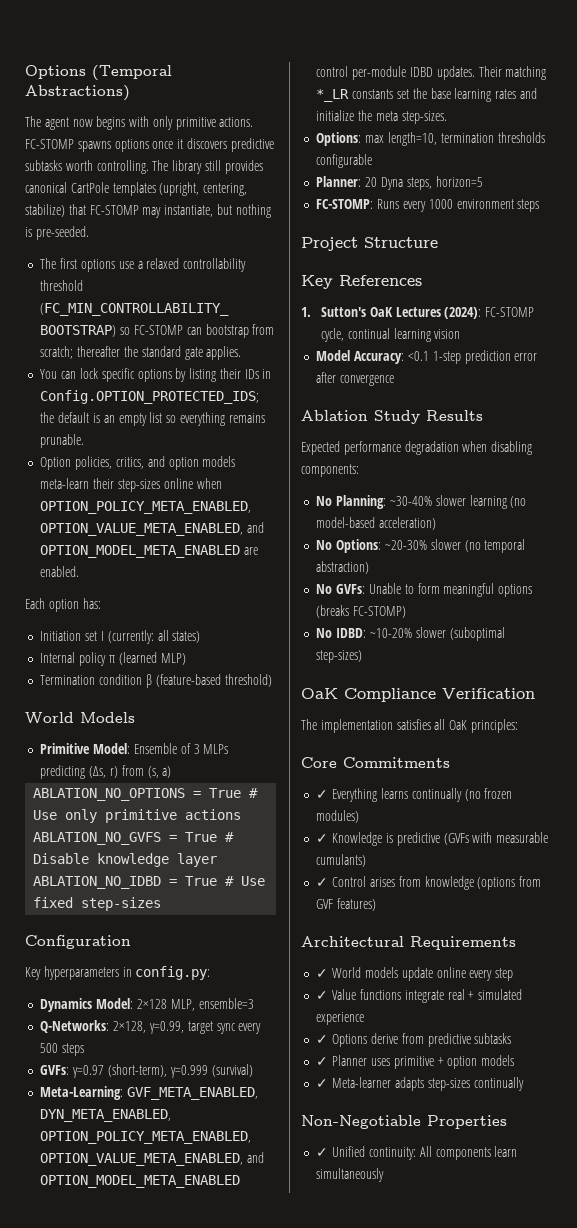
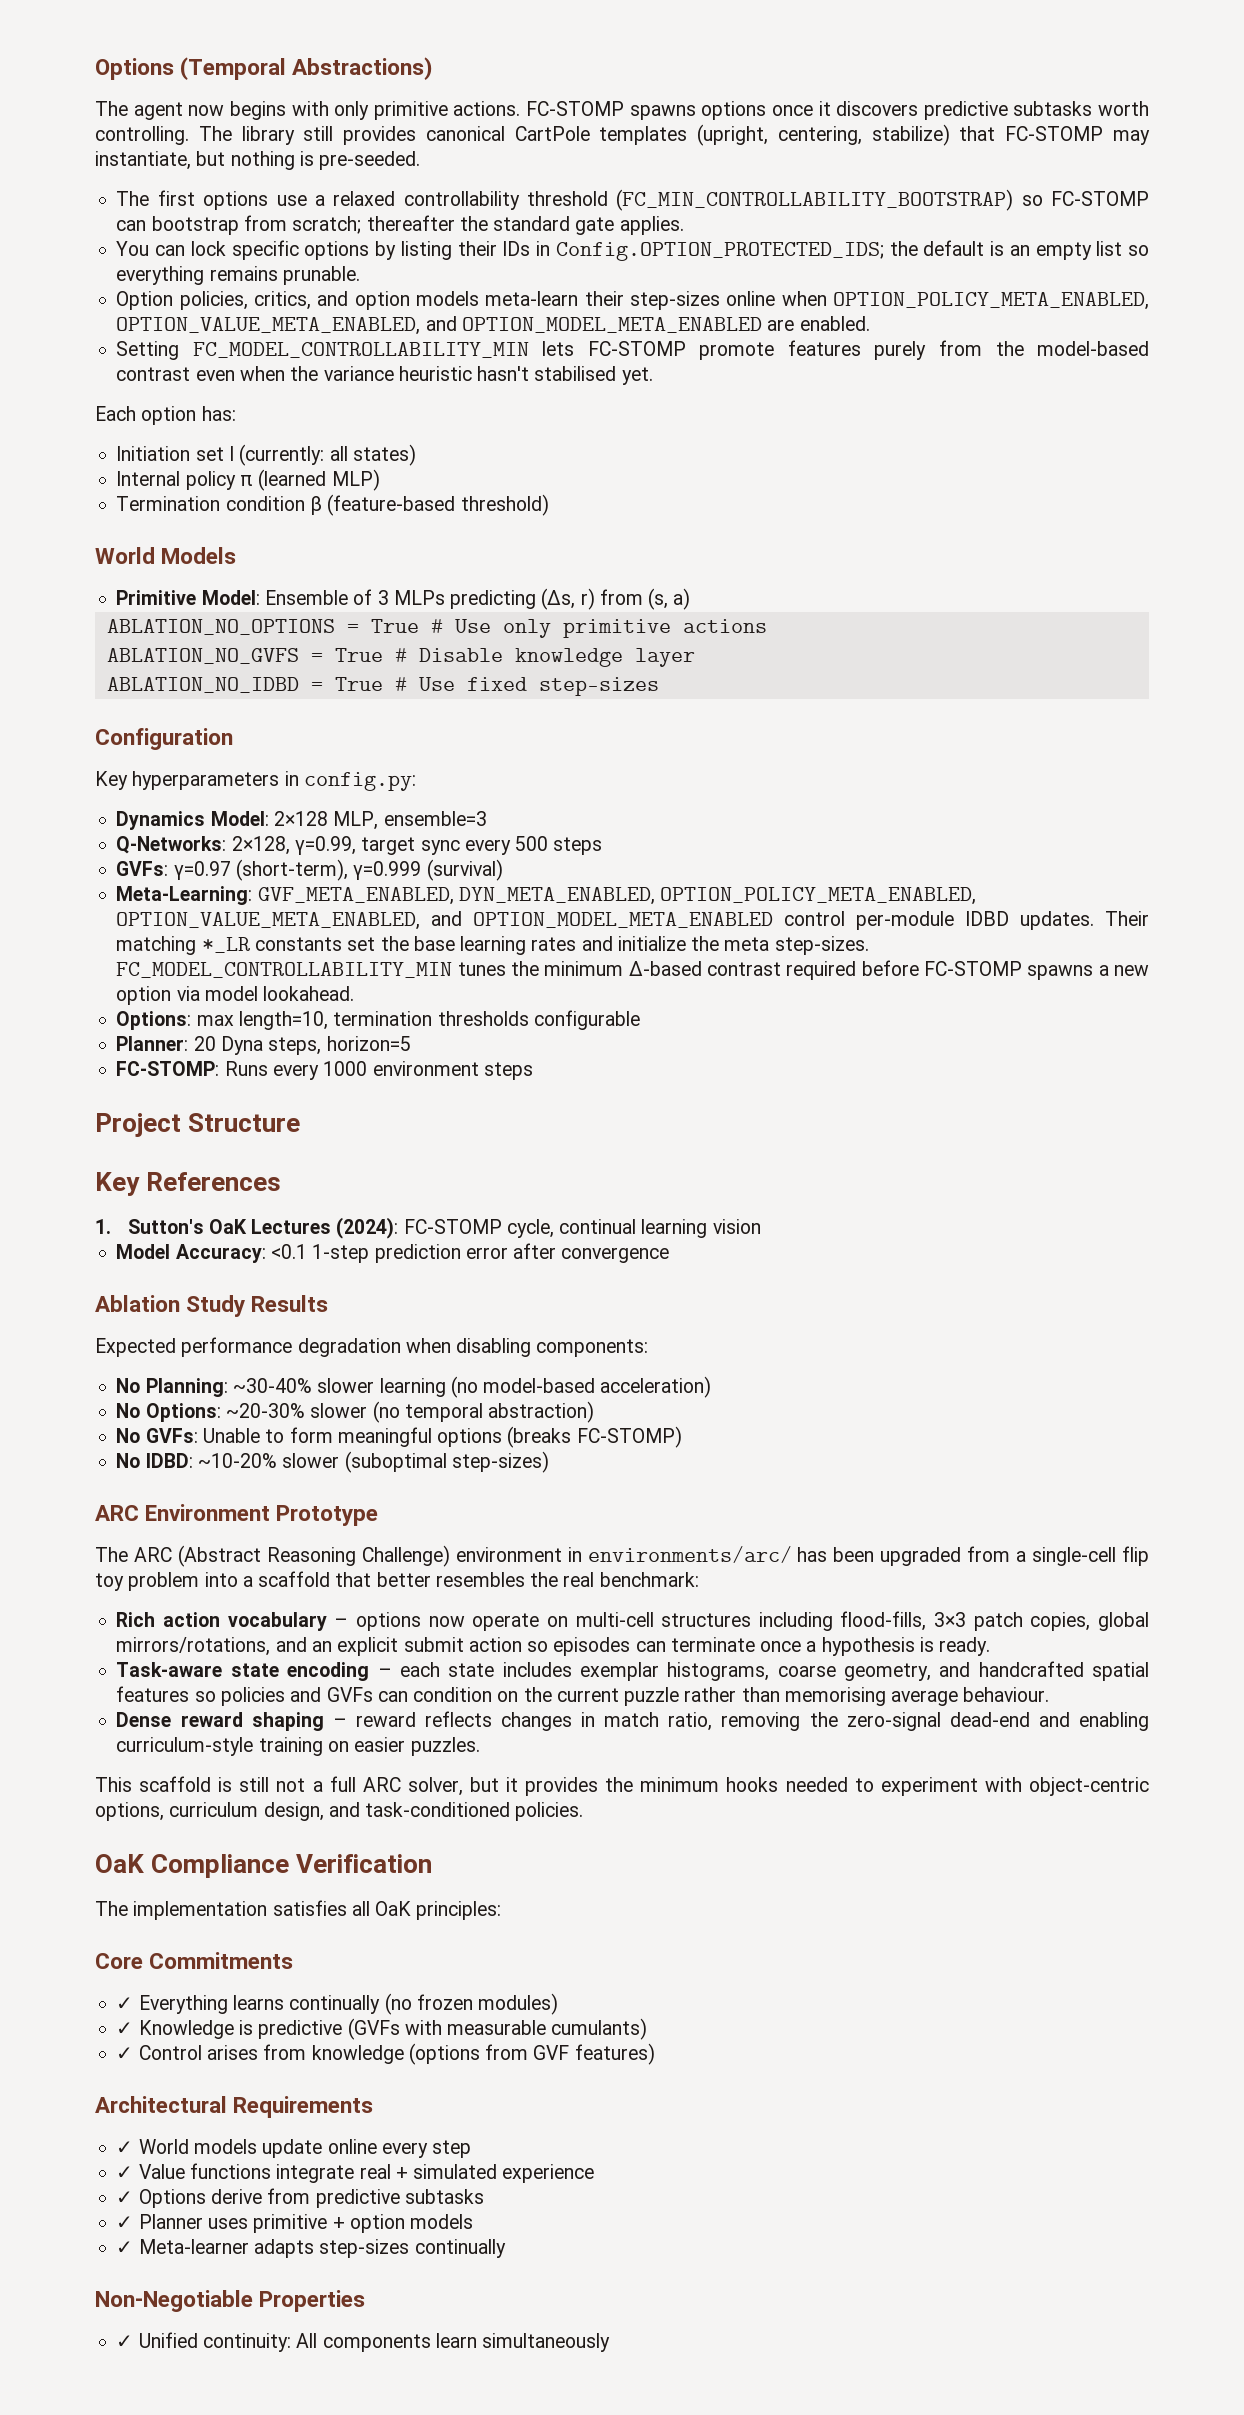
(80, 571) none -> [116,340,1149,360] [116,366,653,385] // Setting FC_MODEL_CONTROLLABILITY_MIN lets FC-STOMP promote features purely from the model-based contrast even when the variance heuristic hasn't stabilised yet.
(447, 117) none -> [116,960,1150,980] [116,986,355,1005] FC_MODEL_CONTROLLABILITY_MIN tunes the minimum Δ-based contrast required before FC-STOMP spawns a new option via model lookahead.
(363, 656) none -> [95,1504,379,1526] [95,1545,1149,1567] [95,1571,699,1591] [116,1611,1149,1631] [116,1637,991,1656] [116,1661,1150,1681] [116,1686,1050,1706] [116,1711,1150,1731] [116,1737,480,1756] [95,1776,1149,1796] [95,1802,584,1821] // ARC Environment Prototype // The ARC (Abstract Reasoning Challenge) environment in environments/arc/ has been upgraded from a single-cell flip toy problem into a scaffold that better resembles the real benchmark: // Rich action vocabulary – options now operate on multi-cell structures including flood-fills, 3×3 patch copies, global mirrors/rotations, and an explicit submit action so episodes can terminate once a hypothesis is ready. // Task-aware state encoding – each state includes exemplar histograms, coarse geometry, and handcrafted spatial features so policies and GVFs can condition on the current puzzle rather than memorising average behaviour. // Dense reward shaping – reward reflects changes in match ratio, removing the zero-signal dead-end and enabling curriculum-style training on easier puzzles. // This scaffold is still not a full ARC solver, but it provides the minimum hooks needed to experiment with object-centric options, curriculum design, and task-conditioned policies.

